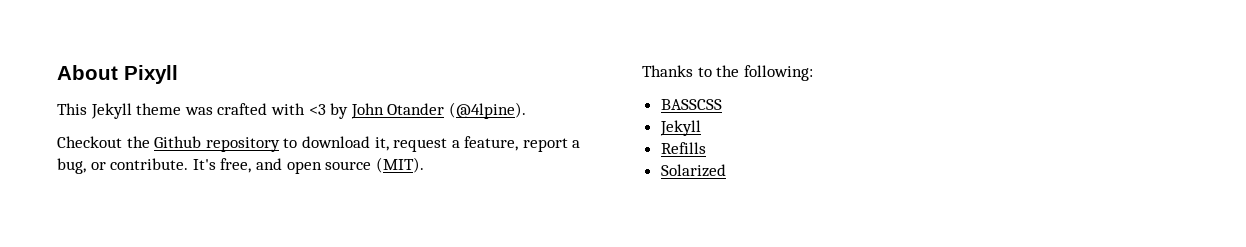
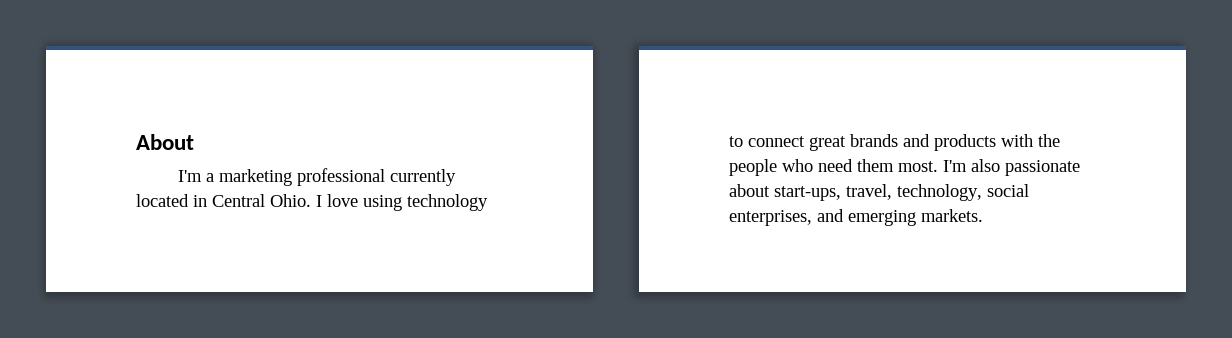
[124,65,178,84] [57,102,526,119] [57,136,581,152] [57,157,424,174] [642,65,813,81] [660,99,722,110] [659,120,701,136] [660,142,706,154] [660,164,726,177] Pixyll // This Jekyll theme was crafted with <3 by John Otander (@4lpine). // Checkout the Github repository to download it, request a feature, report a bug, or contribute. It's free, and open source (MIT). // Thanks to the following: // BASSCSS // Jekyll // Refills // Solarized -> [178,168,457,186] [136,194,488,211] [729,134,1060,151] [729,159,1080,176] [729,184,1029,201] [729,209,983,226] // I'm a marketing professional currently located in Central Ohio. I love using technology to connect great brands and products with the people who need them most. I'm also passionate about start-ups, travel, technology, social enterprises, and emerging markets.

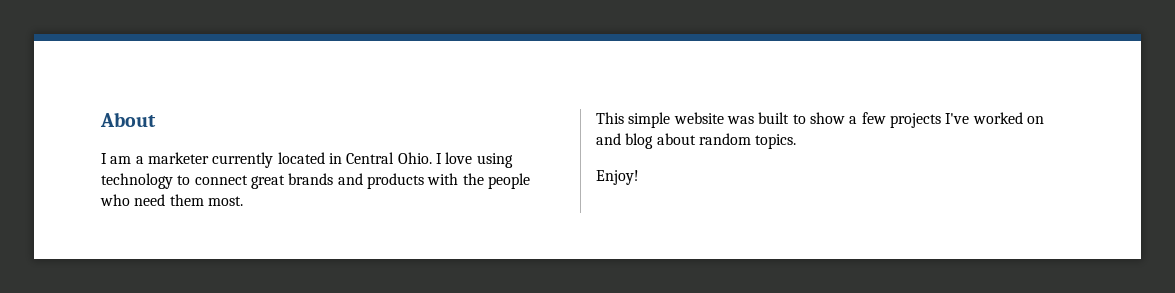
[178,168,386,186] I'm a marketing professional -> [101,152,209,164] I am a marketer
[943,159,1080,176] [729,184,1029,201] [729,209,983,226] I'm also passionate about start-ups, travel, technology, social enterprises, and emerging markets. -> [596,112,1044,128] [596,133,797,149] [596,170,639,185] // This simple website was built to show a few projects I've worked on and blog about random topics. // Enjoy!

